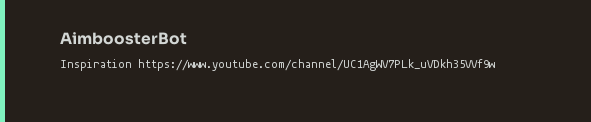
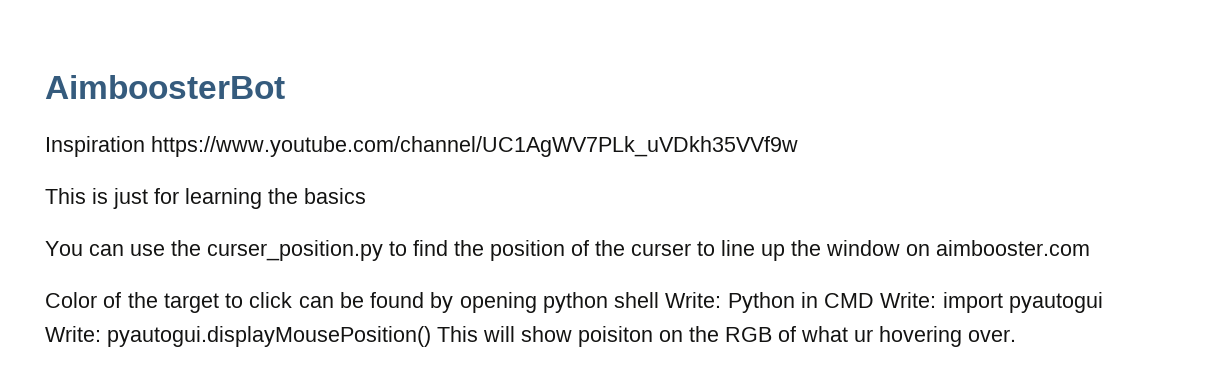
(495, 65) none -> [45,188,366,209] [45,240,1090,261] [45,292,1104,313] [45,326,1016,347] // This is just for learning the basics // You can use the curser_position.py to find the position of the curser to line up the window on aimbooster.com // Color of the target to click can be found by opening python shell Write: Python in CMD Write: import pyautogui Write: pyautogui.displayMousePosition() This will show poisiton on the RGB of what ur hovering over.

